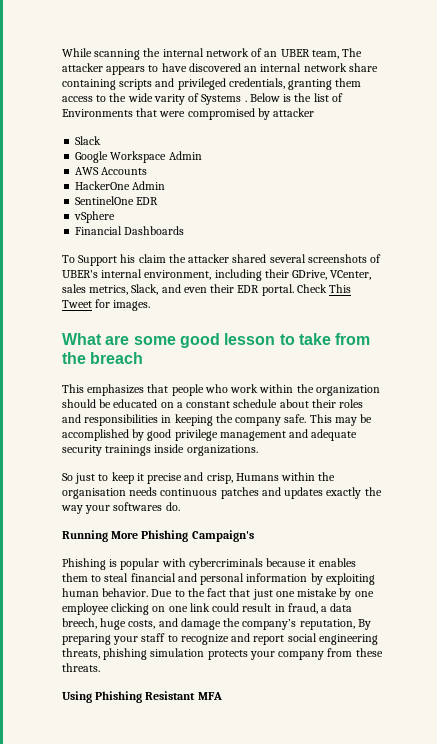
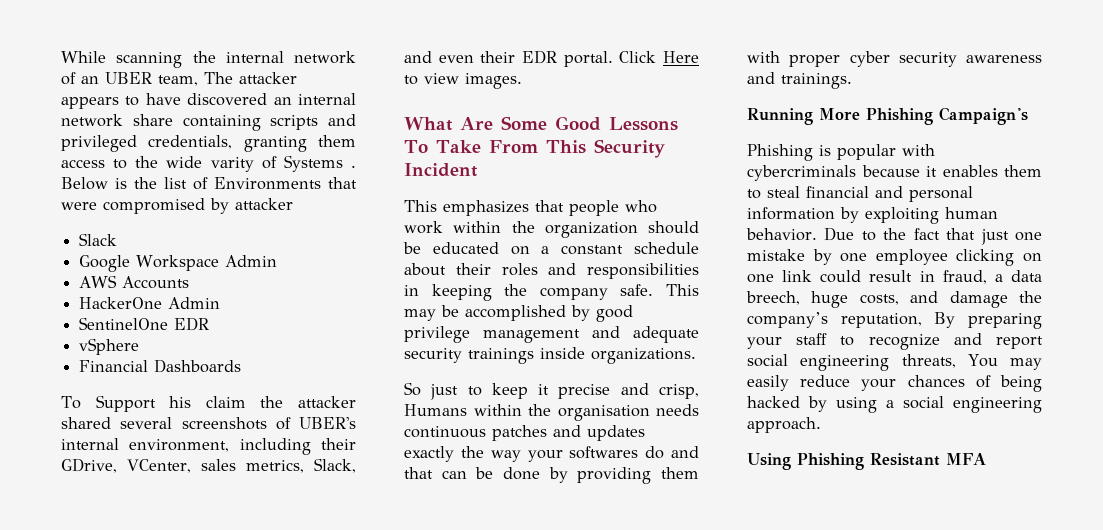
[296,284,352,293] [62,299,151,311] [62,333,371,348] [62,352,144,364] Check This Tweet for images. // What are some good lesson to take from the breach -> [619,51,699,63] [404,73,522,89] [404,116,678,131] [404,139,665,158] [404,163,478,177] Click Here to view images. // What Are Some Good Lessons To Take From This Security Incident
[165,502,180,511] do. -> [645,446,699,459] [404,467,699,484] [747,51,1042,67] [747,72,852,89] do and that can be done by providing them with proper cyber security awareness and trainings.
[103,648,383,660] [62,663,100,672] phishing simulation protects your company from these threats. -> [967,354,1042,370] [747,375,1042,392] [747,396,1042,413] [747,417,821,433] You may easily reduce your chances of being hacked by using a social engineering approach.

